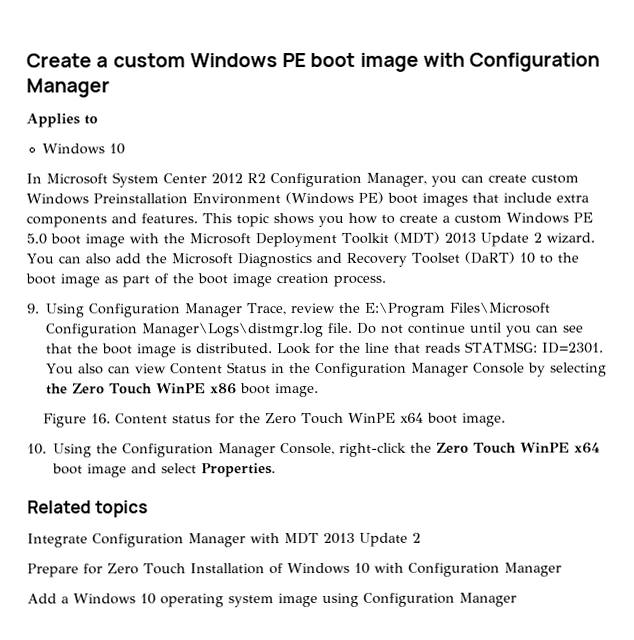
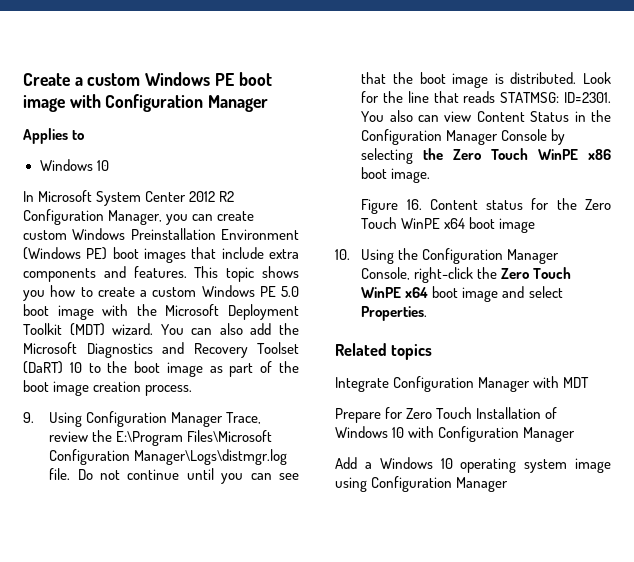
[443,232,542,247] 2013 Update 2 -> (105, 329) none
[462,412,507,427] image. -> [499,218,536,233] image
[323,532,421,547] 2013 Update 2 -> (590, 382) none

